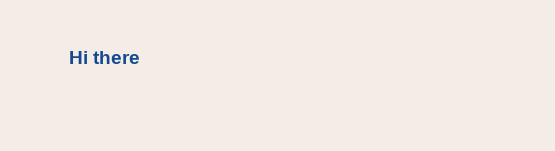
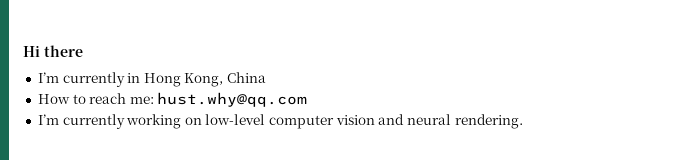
(141, 57) none -> [37,72,267,87] [37,92,308,107] [37,114,523,129] // I’m currently in Hong Kong, China // How to reach me: hust.why@qq.com // I’m currently working on low-level computer vision and neural rendering.

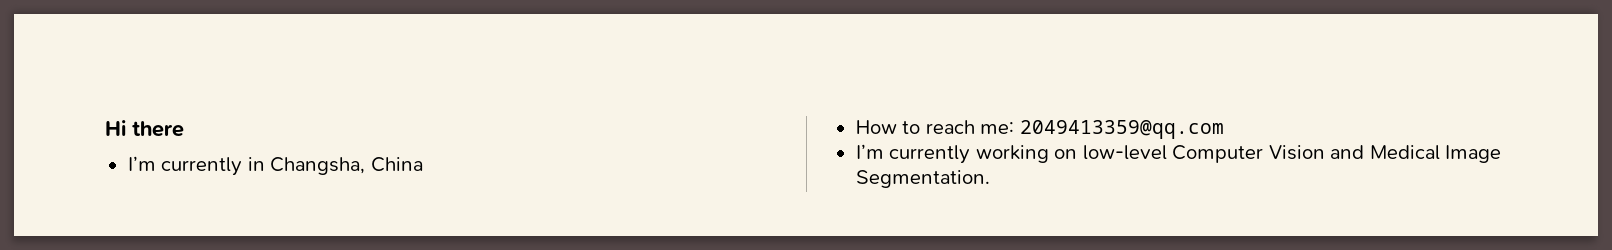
[143,73,224,87] Hong Kong, -> [270,157,366,175] Changsha,
[157,92,308,107] hust.why@qq.com -> [1019,120,1224,139] 2049413359@qq.com
[269,114,523,129] computer vision and neural rendering. -> [1172,145,1502,163] [855,170,990,188] Computer Vision and Medical Image Segmentation.

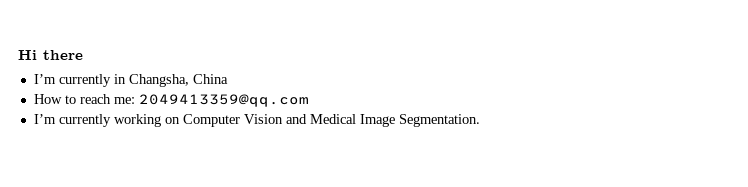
[1082,145,1167,160] low-level -> (180, 120) none

